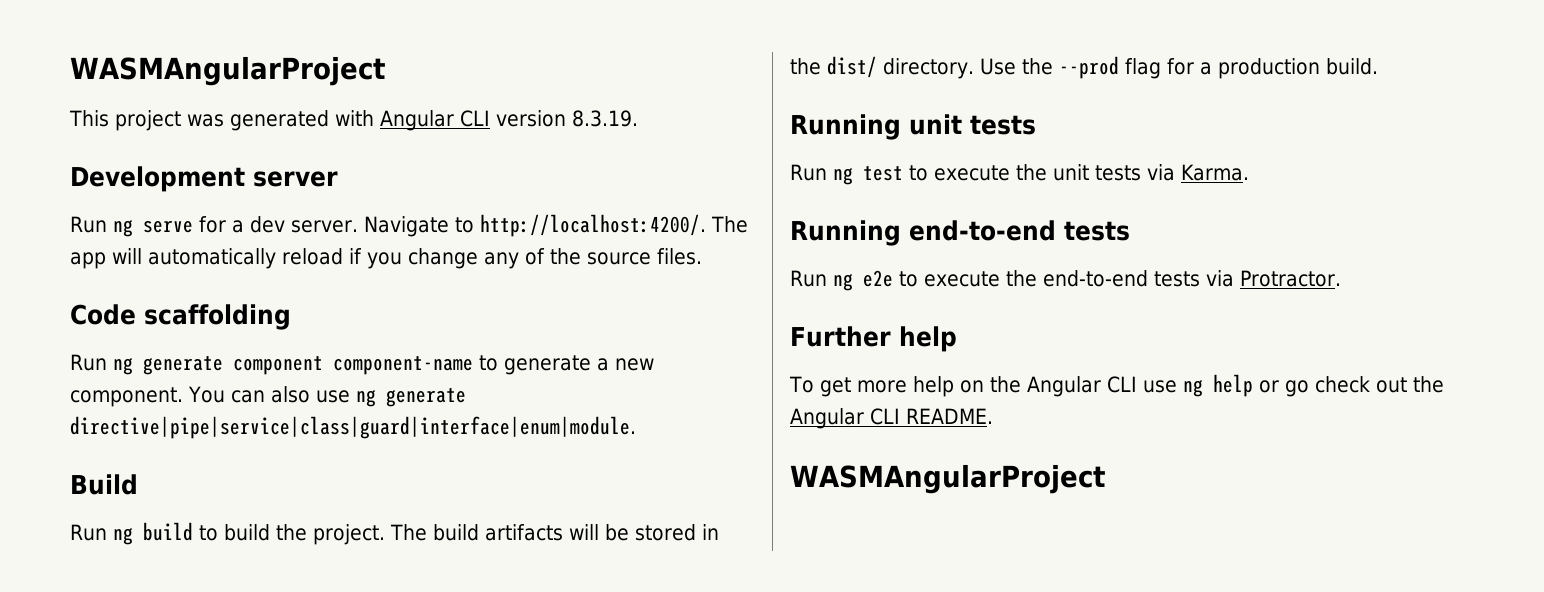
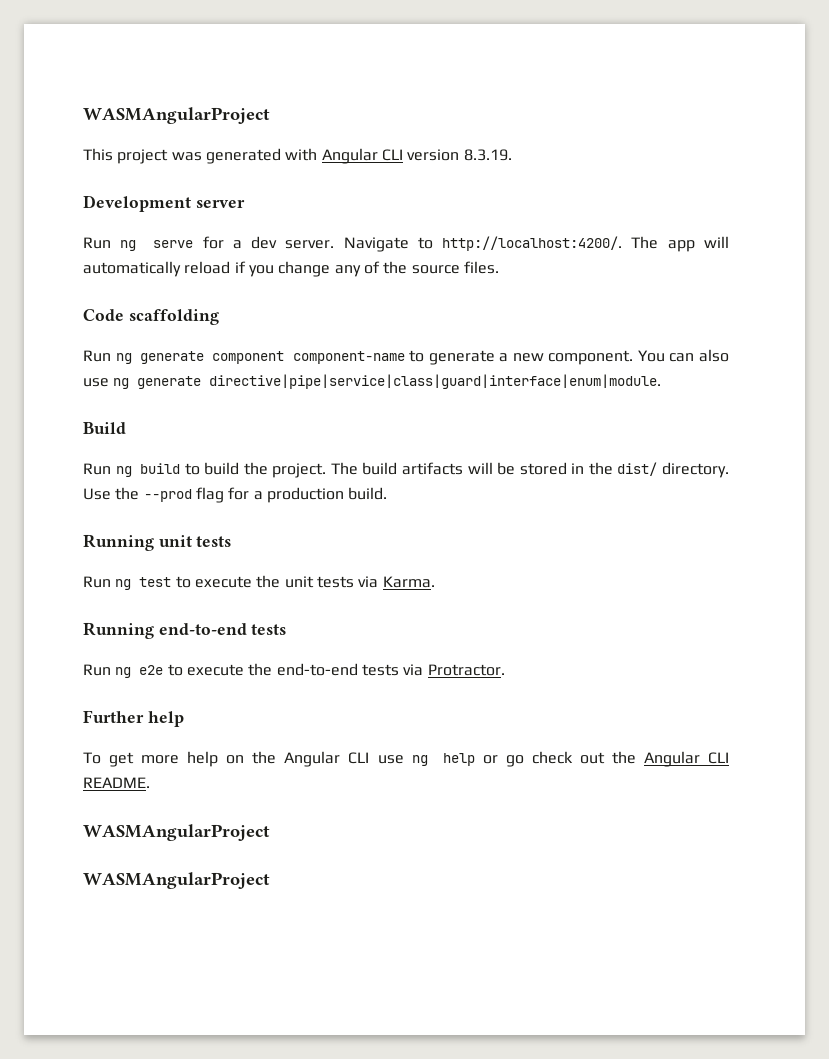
(1105, 479) none -> [83,872,270,889] // WASMAngularProject

